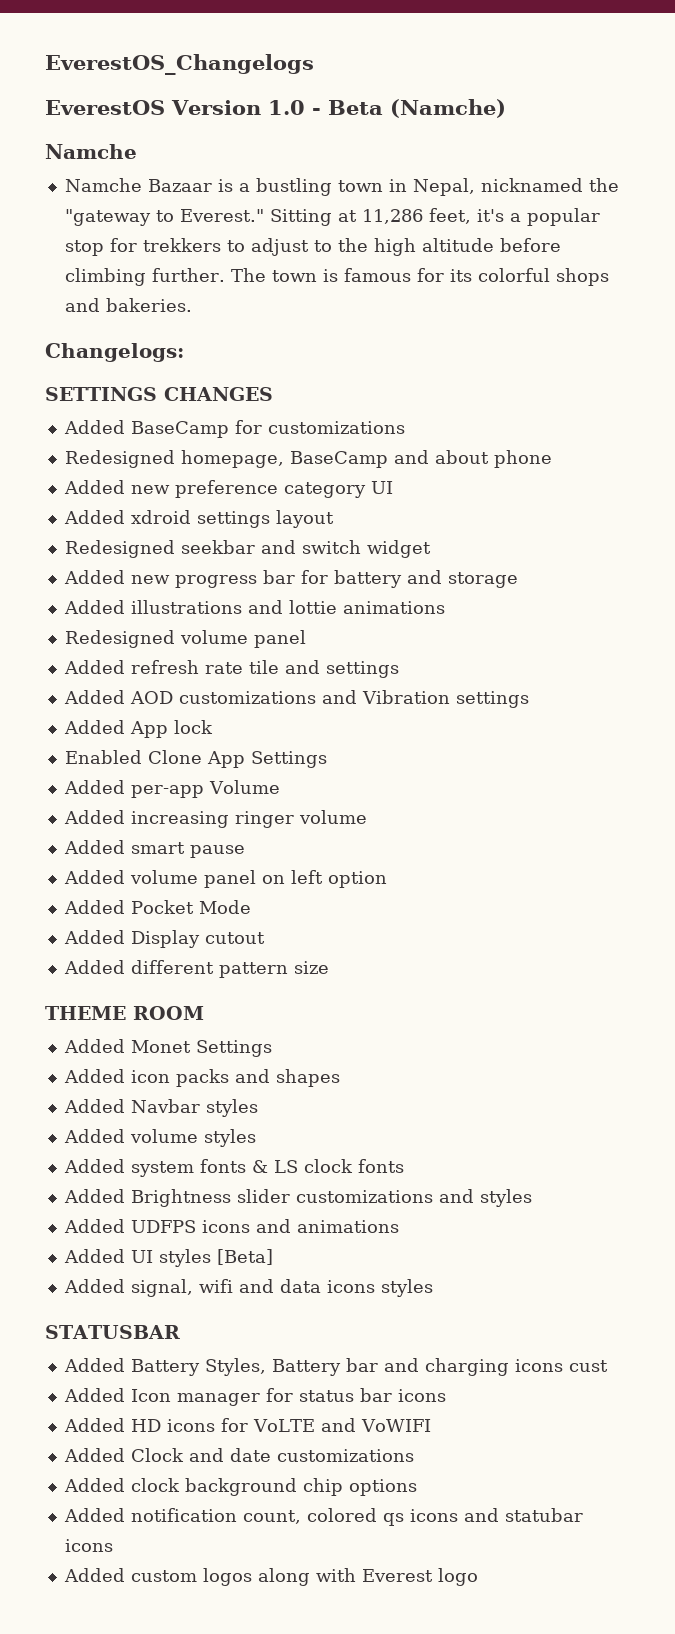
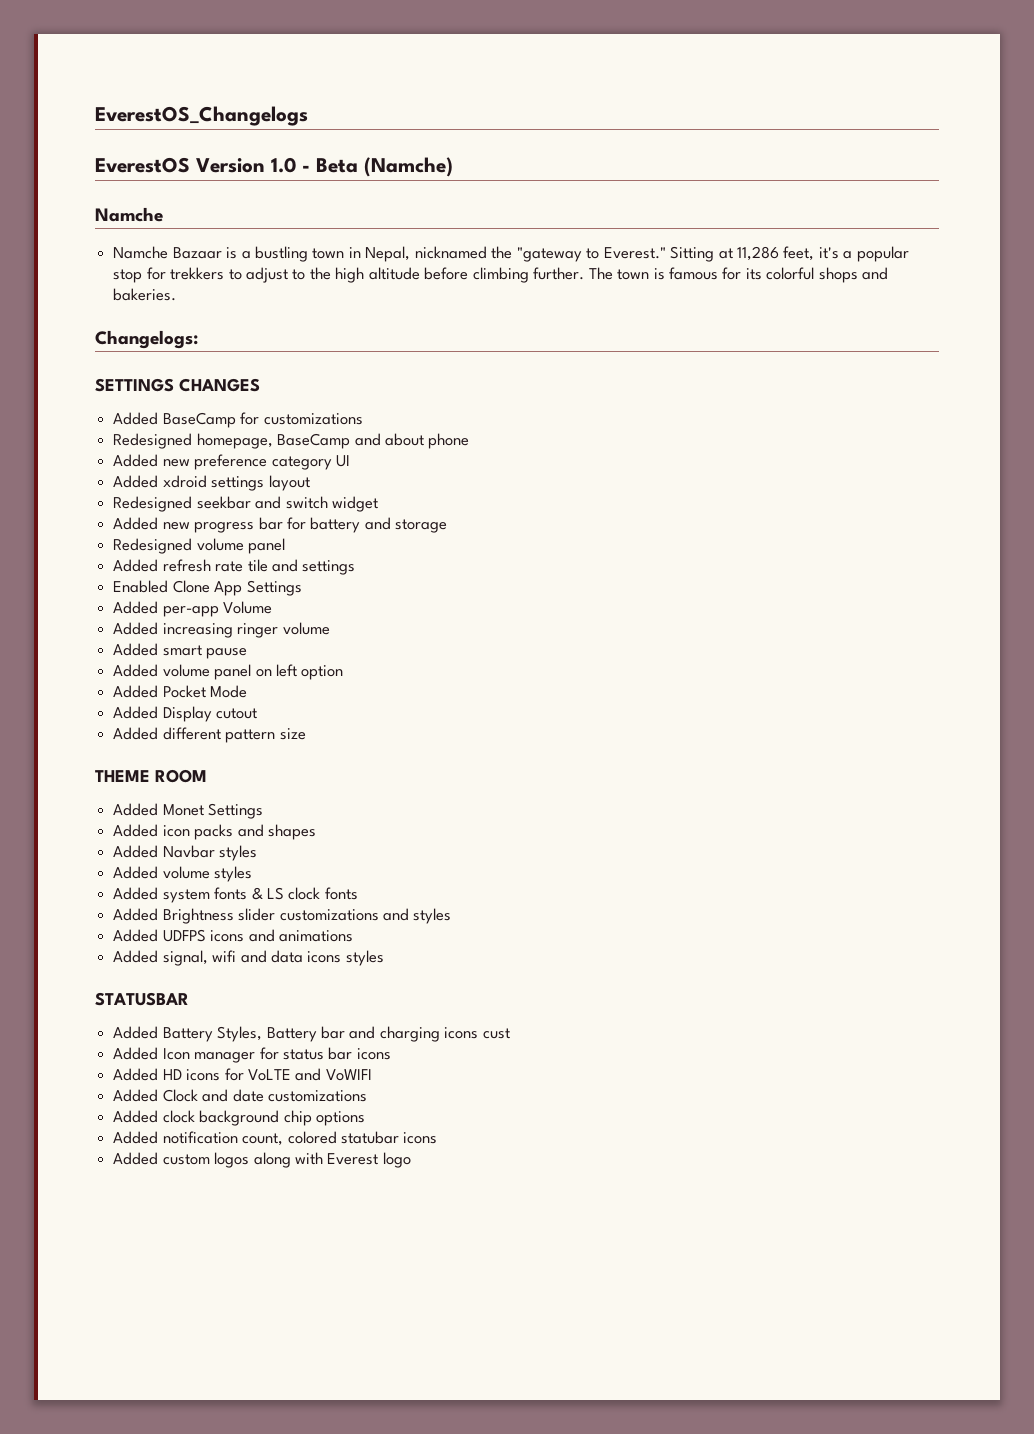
[63,600,445,614] // Added illustrations and lottie animations -> (448, 526) none
[63,690,529,708] [63,720,213,738] // Added AOD customizations and Vibration settings // Added App lock -> (356, 567) none
[63,1249,273,1267] // Added UI styles [Beta] -> (353, 936) none
[382,1508,499,1526] qs icons and -> (337, 1137) none

